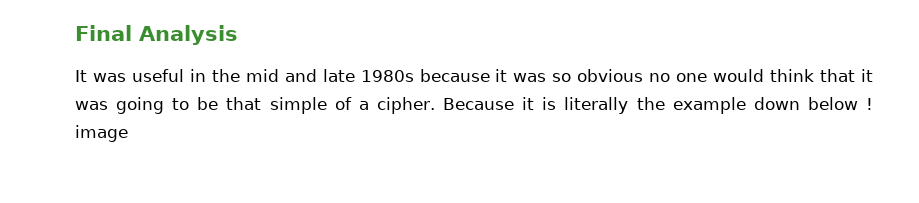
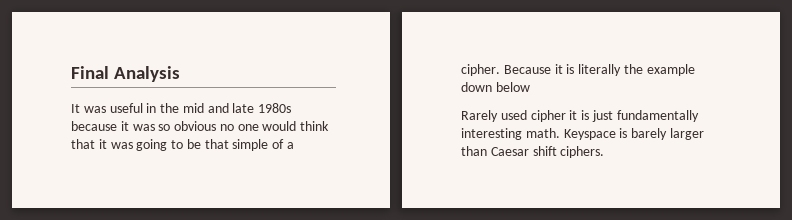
[866,98,874,110] [75,125,128,142] ! image -> [461,110,699,122] [461,128,704,140] [461,146,605,158] // Rarely used cipher it is just fundamentally interesting math. Keyspace is barely larger than Caesar shift ciphers.

